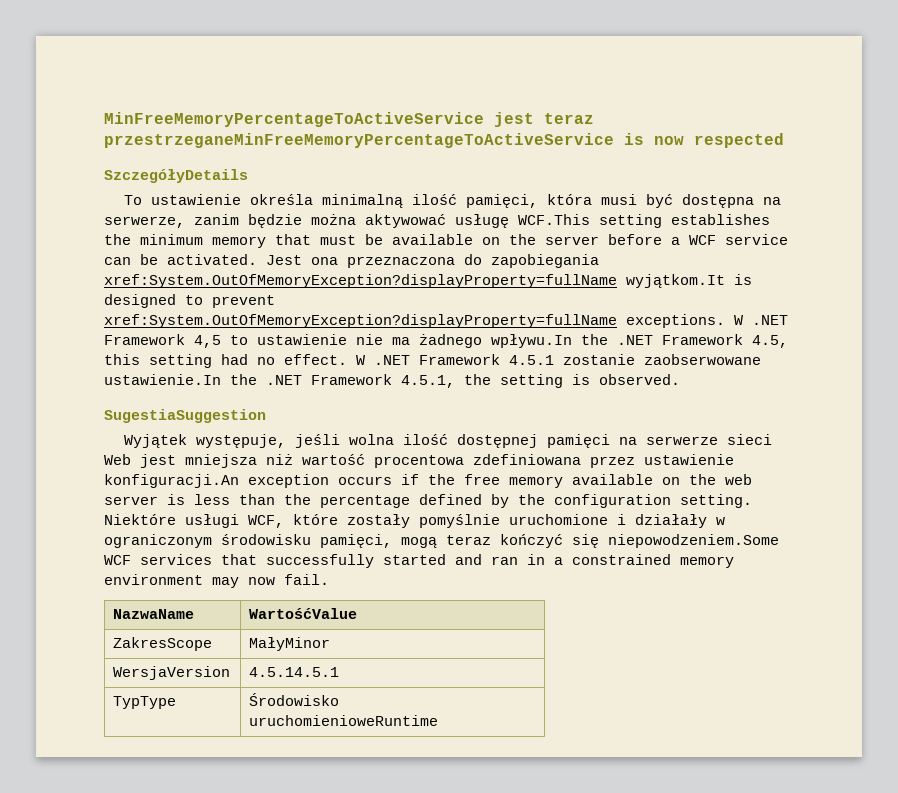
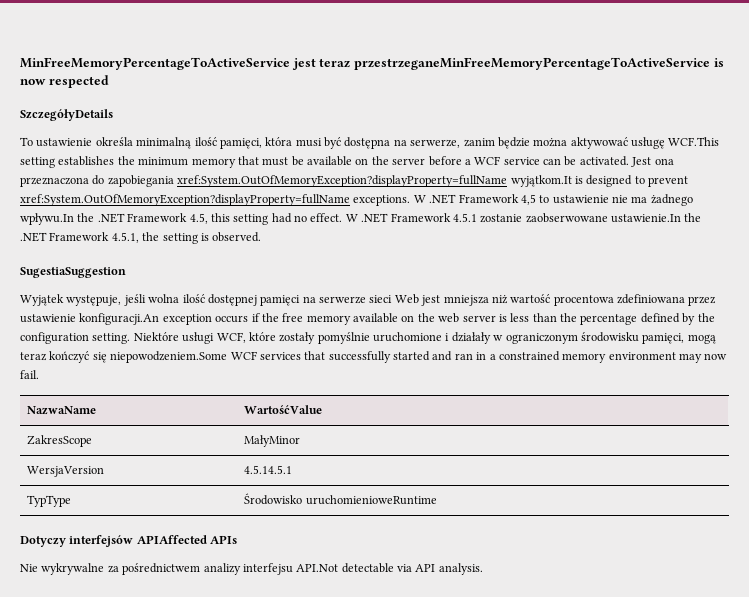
(439, 720) none -> [20,535,238,547] [20,563,483,575] // Dotyczy interfejsów APIAffected APIs // Nie wykrywalne za pośrednictwem analizy interfejsu API.Not detectable via API analysis.

